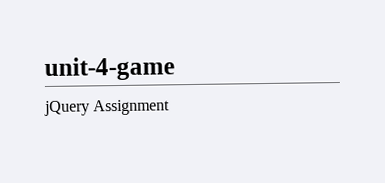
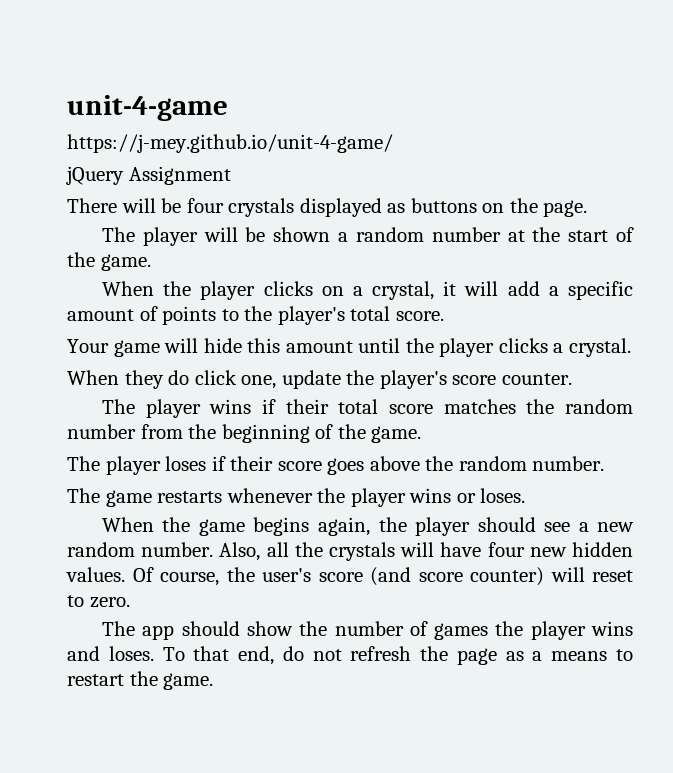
(175, 69) none -> [67,134,393,153] // https://j-mey.github.io/unit-4-game/
(171, 107) none -> [67,198,588,217] [101,227,634,246] [67,252,151,271] [101,281,633,300] [67,306,444,325] [67,338,631,357] [67,370,572,389] [101,399,633,418] [67,424,422,443] [67,456,605,475] [67,488,526,507] [101,517,634,536] [67,542,633,561] [66,567,633,586] [67,595,130,608] [101,621,633,640] [67,646,634,665] [67,671,214,690] // There will be four crystals displayed as buttons on the page. // The player will be shown a random number at the start of the game. // When the player clicks on a crystal, it will add a specific amount of points to the player's total score. // Your game will hide this amount until the player clicks a crystal. // When they do click one, update the player's score counter. // The player wins if their total score matches the random number from the beginning of the game. // The player loses if their score goes above the random number. // The game restarts whenever the player wins or loses. // When the game begins again, the player should see a new random number. Also, all the crystals will have four new hidden values. Of course, the user's score (and score counter) will reset to zero. // The app should show the number of games the player wins and loses. To that end, do not refresh the page as a means to restart the game.

